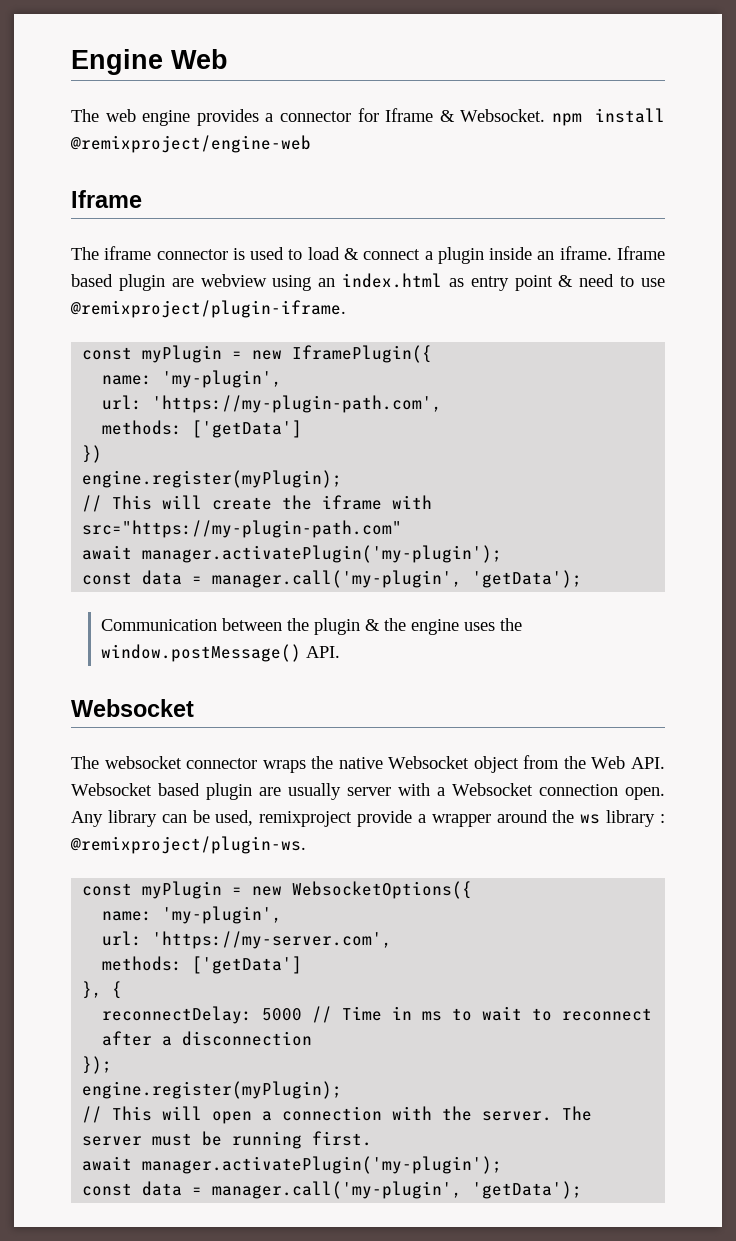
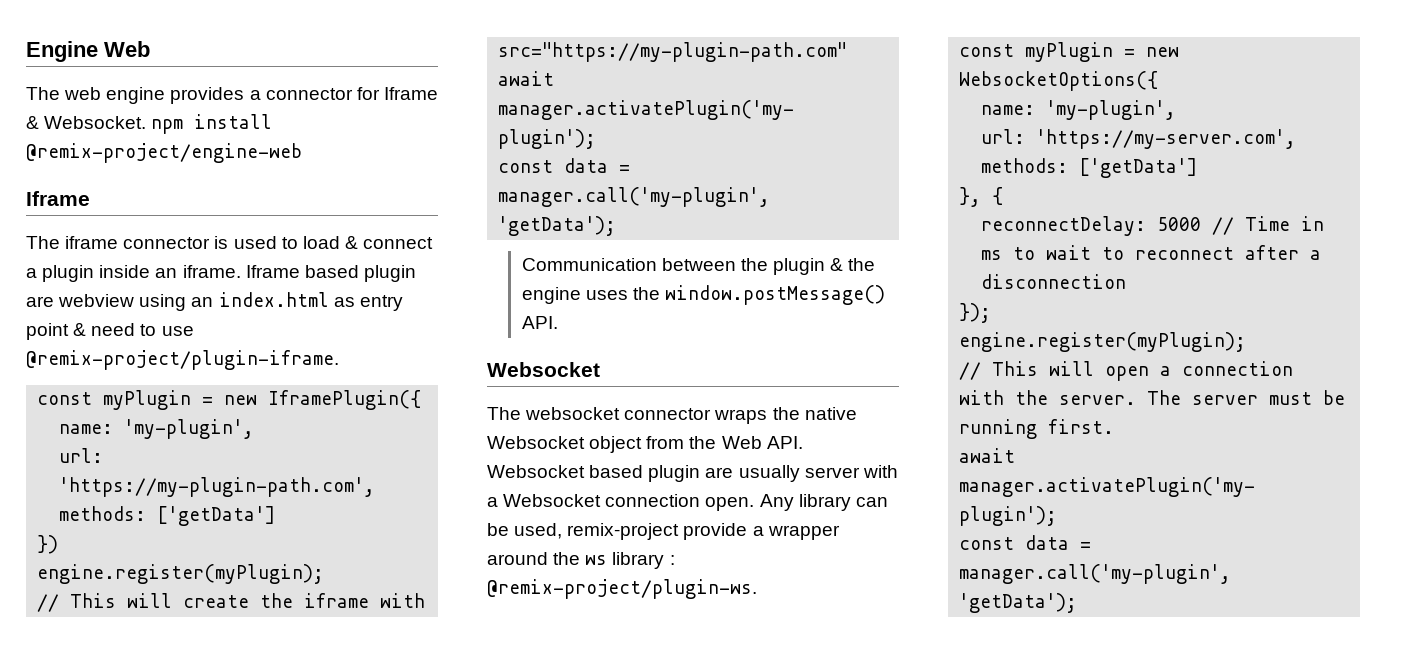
[70,135,311,153] @remixproject/engine-web -> [26,143,302,163] @remix-project/engine-web
[70,300,346,318] @remixproject/plugin-iframe. -> [26,350,339,370] @remix-project/plugin-iframe.
[259,811,353,827] remixproject -> [567,523,680,540] remix-project
[70,836,306,854] @remixproject/plugin-ws. -> [487,579,757,599] @remix-project/plugin-ws.

